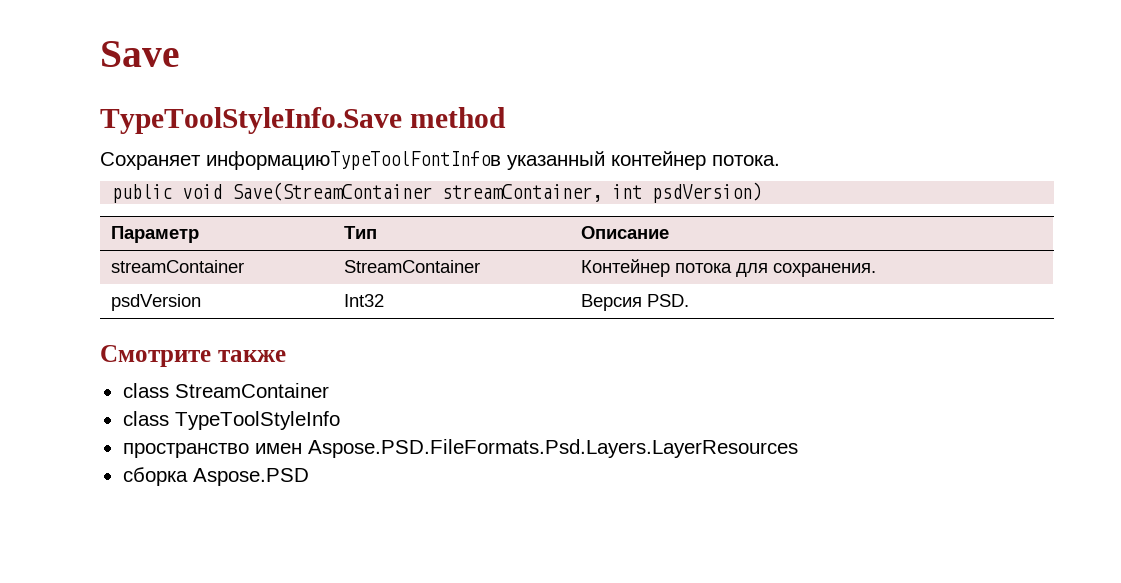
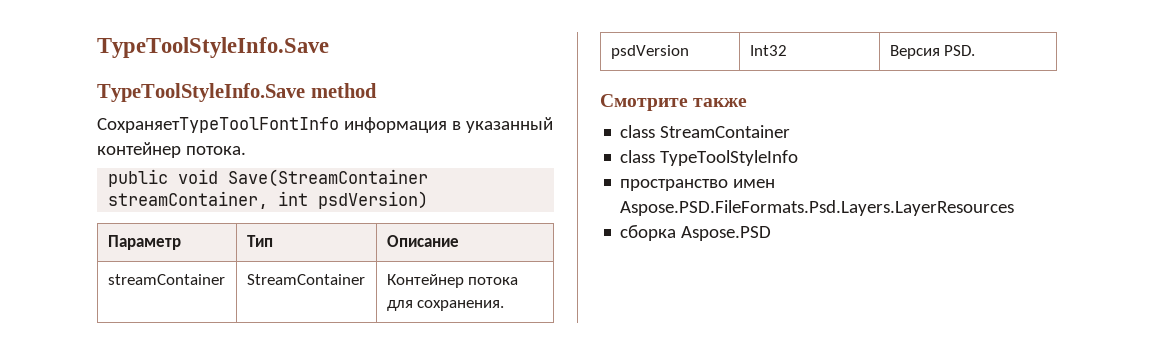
[100,41,180,67] Save -> [97,37,329,58] TypeToolStyleInfo.Save
[100,151,501,170] Сохраняет информациюTypeToolFontInfoв -> [97,117,461,133] СохраняетTypeToolFontInfo информация в

